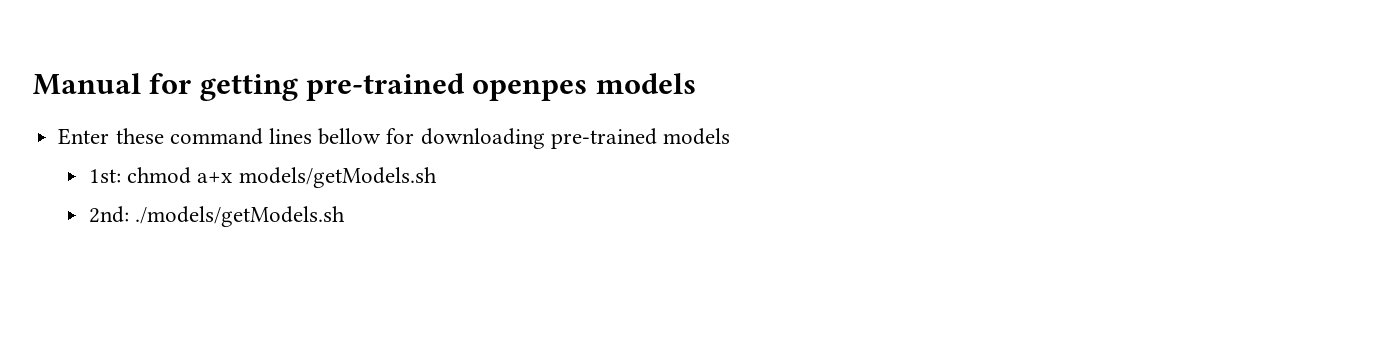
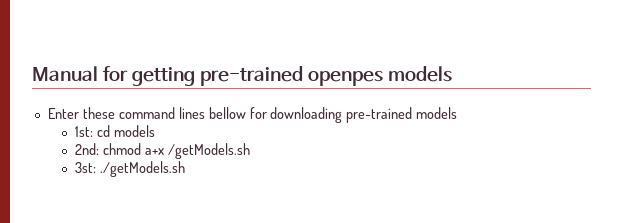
[127,167,437,188] [88,206,346,227] chmod a+x models/getModels.sh // 2nd: ./models/getModels.sh -> [96,125,155,137] [74,143,250,159] [74,161,185,177] cd models // 2nd: chmod a+x /getModels.sh // 3st: ./getModels.sh

